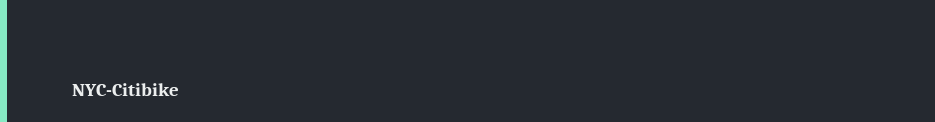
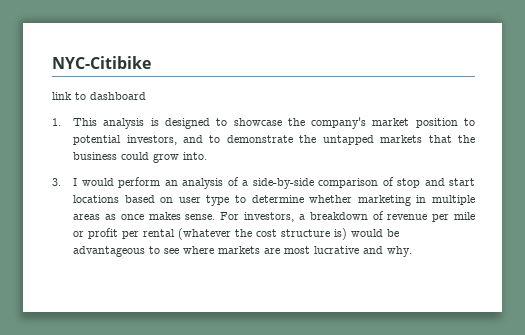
(179, 89) none -> [52,92,146,100] [52,117,475,129] [73,135,476,145] [73,152,208,163] [52,177,475,189] [73,195,475,206] [73,211,475,222] [73,228,400,240] [73,246,413,257] // link to dashboard // 1. This analysis is designed to showcase the company's market position to potential investors, and to demonstrate the untapped markets that the business could grow into. // 3. I would perform an analysis of a side-by-side comparison of stop and start locations based on user type to determine whether marketing in multiple areas as once makes sense. For investors, a breakdown of revenue per mile or profit per rental (whatever the cost structure is) would be advantageous to see where markets are most lucrative and why.

